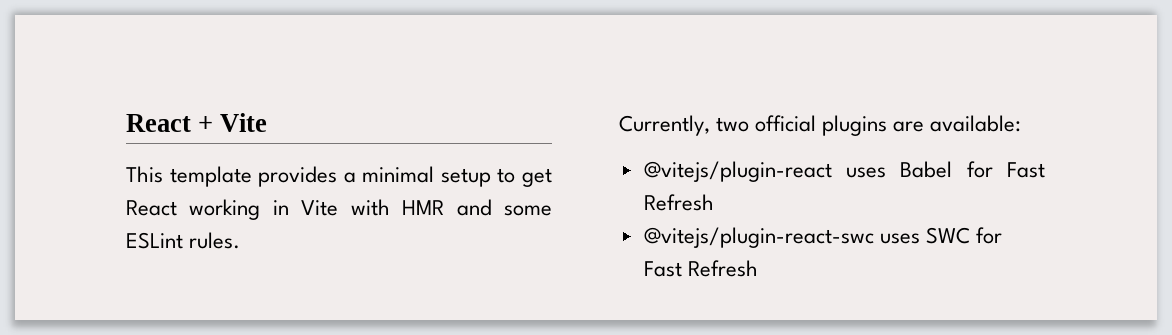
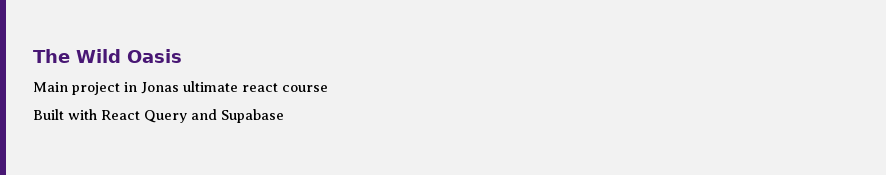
[126,113,268,132] [126,166,552,187] [126,199,552,220] [126,232,241,249] [619,115,1022,136] [643,161,1045,182] [643,194,714,211] [643,227,1002,248] [643,260,758,277] React + Vite // This template provides a minimal setup to get React working in Vite with HMR and some ESLint rules. // Currently, two official plugins are available: // @vitejs/plugin-react uses Babel for Fast Refresh // @vitejs/plugin-react-swc uses SWC for Fast Refresh -> [33,49,182,63] [33,81,328,95] [33,109,284,123] The Wild Oasis // Main project in Jonas ultimate react course // Built with React Query and Supabase

